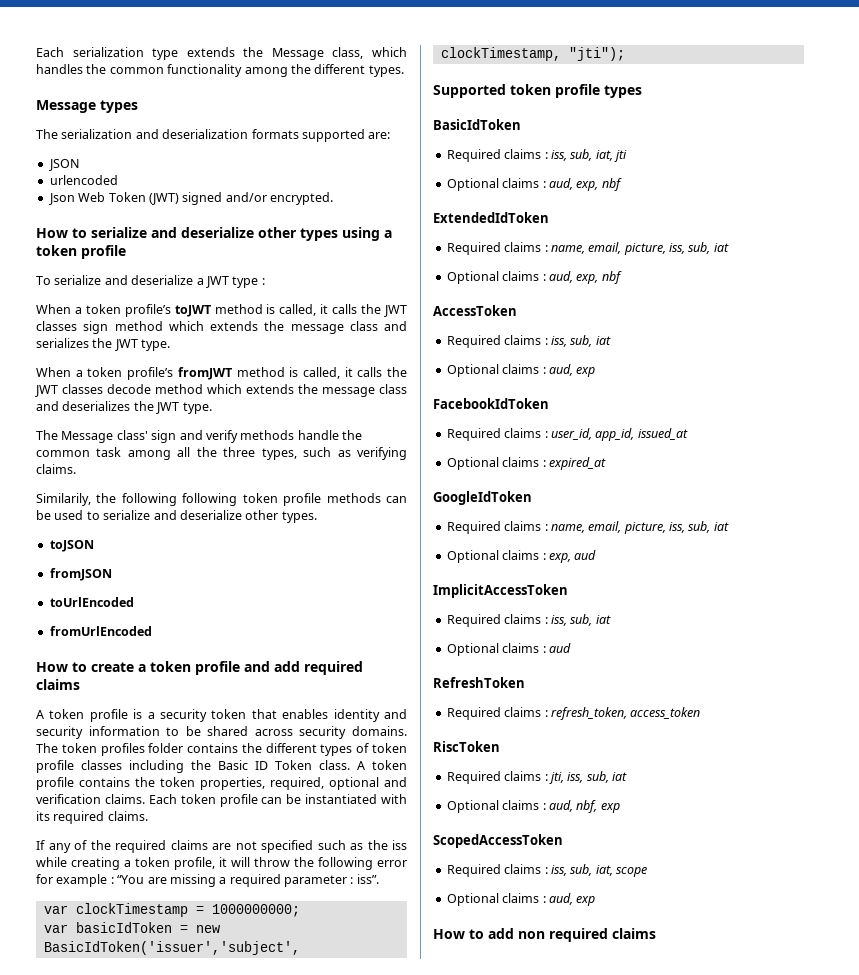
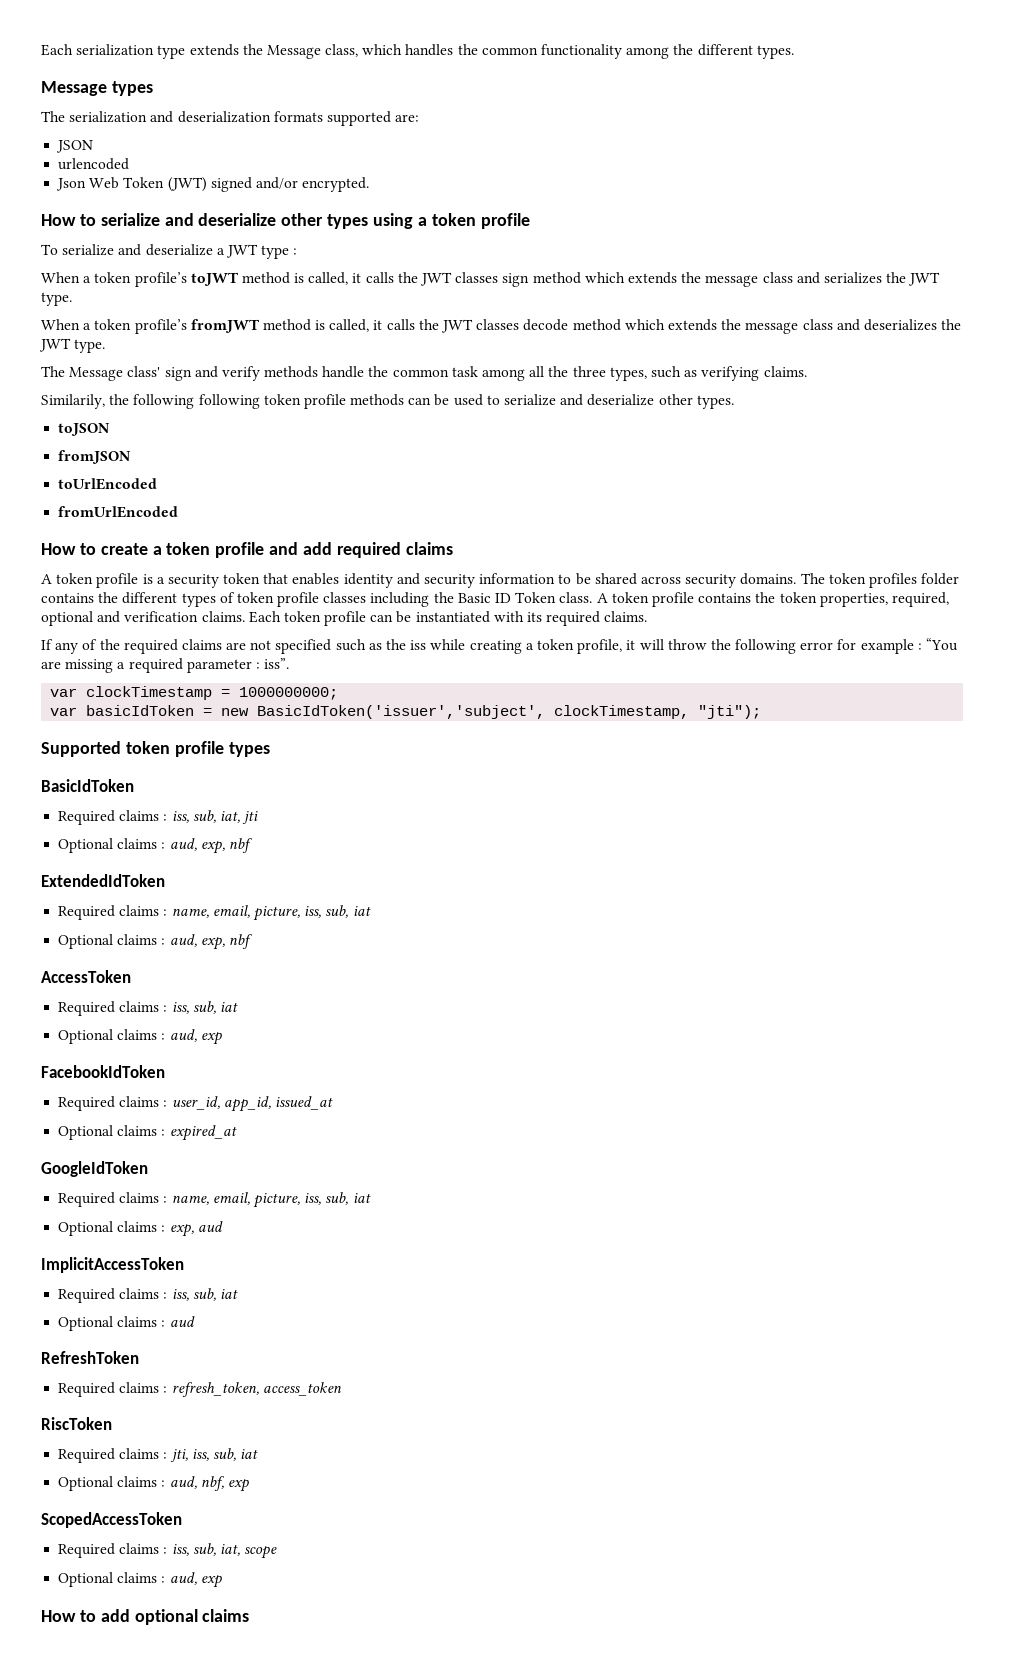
[518,928,608,942] non required -> [134,1609,198,1625] optional

